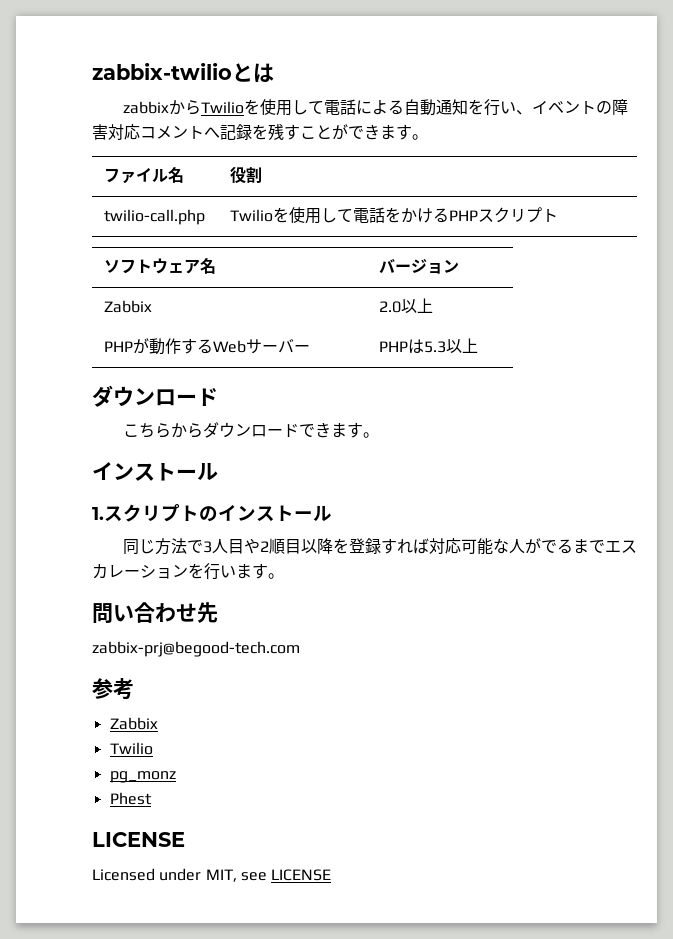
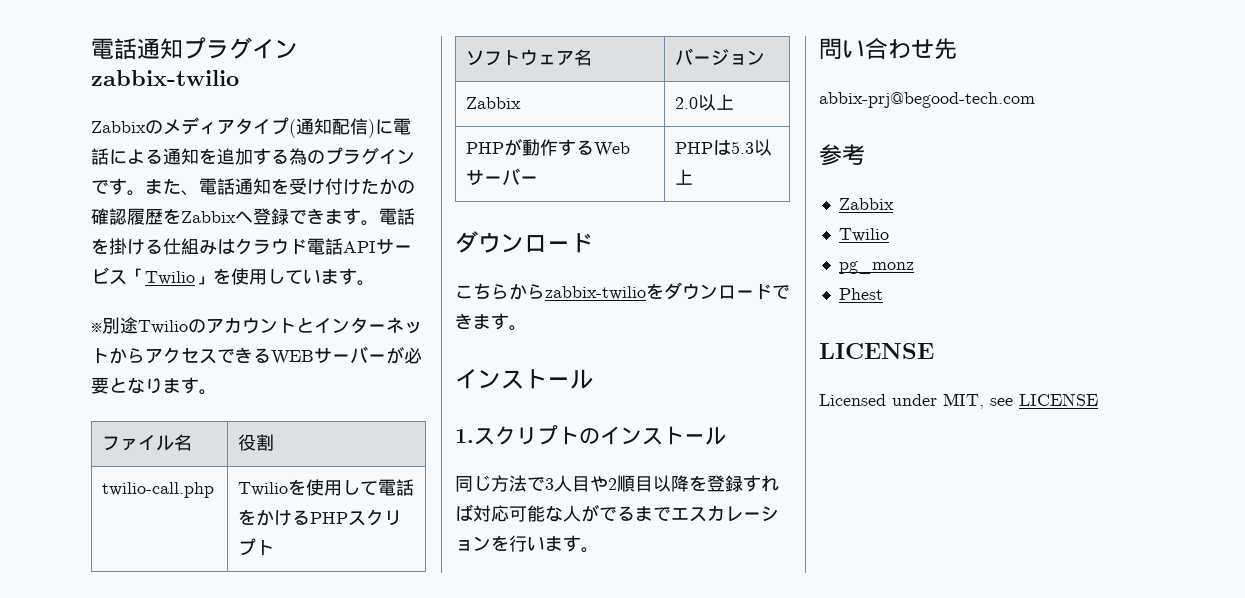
[92,63,274,83] [122,99,628,116] [92,124,380,141] zabbix-twilioとは // zabbixからTwilioを使用して電話による自動通知を行い、イベントの障害対応コメントへ記録を残すことができ -> [91,37,298,60] [91,70,239,86] [91,117,411,138] [91,147,415,165] [91,178,415,196] [91,208,415,226] [91,238,412,255] [91,267,375,286] [91,317,422,334] [91,346,422,365] [91,377,163,394] 電話通知プラグインzabbix-twilio // Zabbixのメディアタイプ(通知配信)に電話による通知を追加する為のプラグインです。また、電話通知を受け付けたかの確認履歴をZabbixへ登録できます。電話を掛ける仕組みはクラウド電話APIサービス「Twilio」を使用しています。 // ※別途TwilioのアカウントとインターネットからアクセスできるWEBサーバーが必要となり
(203, 430) none -> [545,283,664,300] zabbix-twilioを
[92,641,300,657] zabbix-prj@begood-tech.com -> [819,92,1035,108] abbix-prj@begood-tech.com

